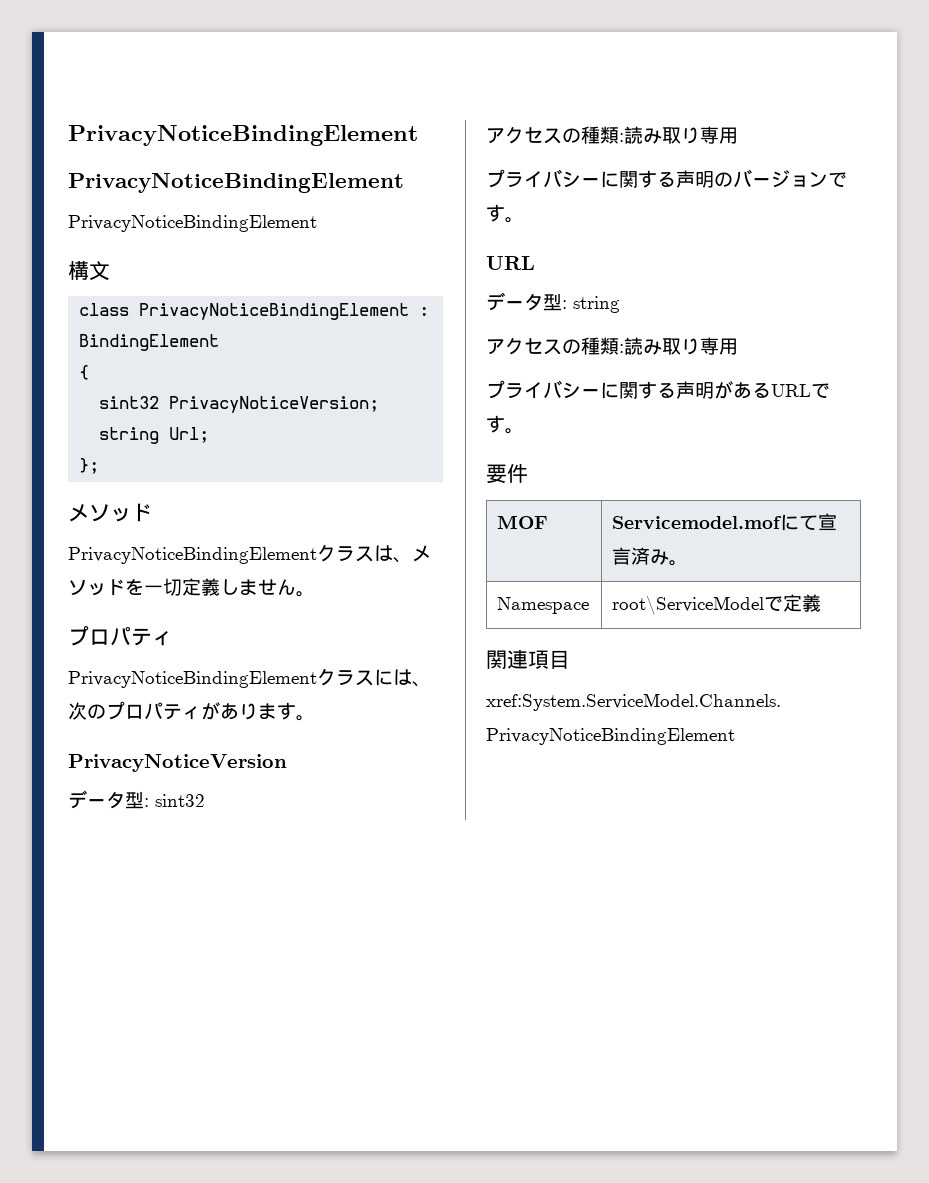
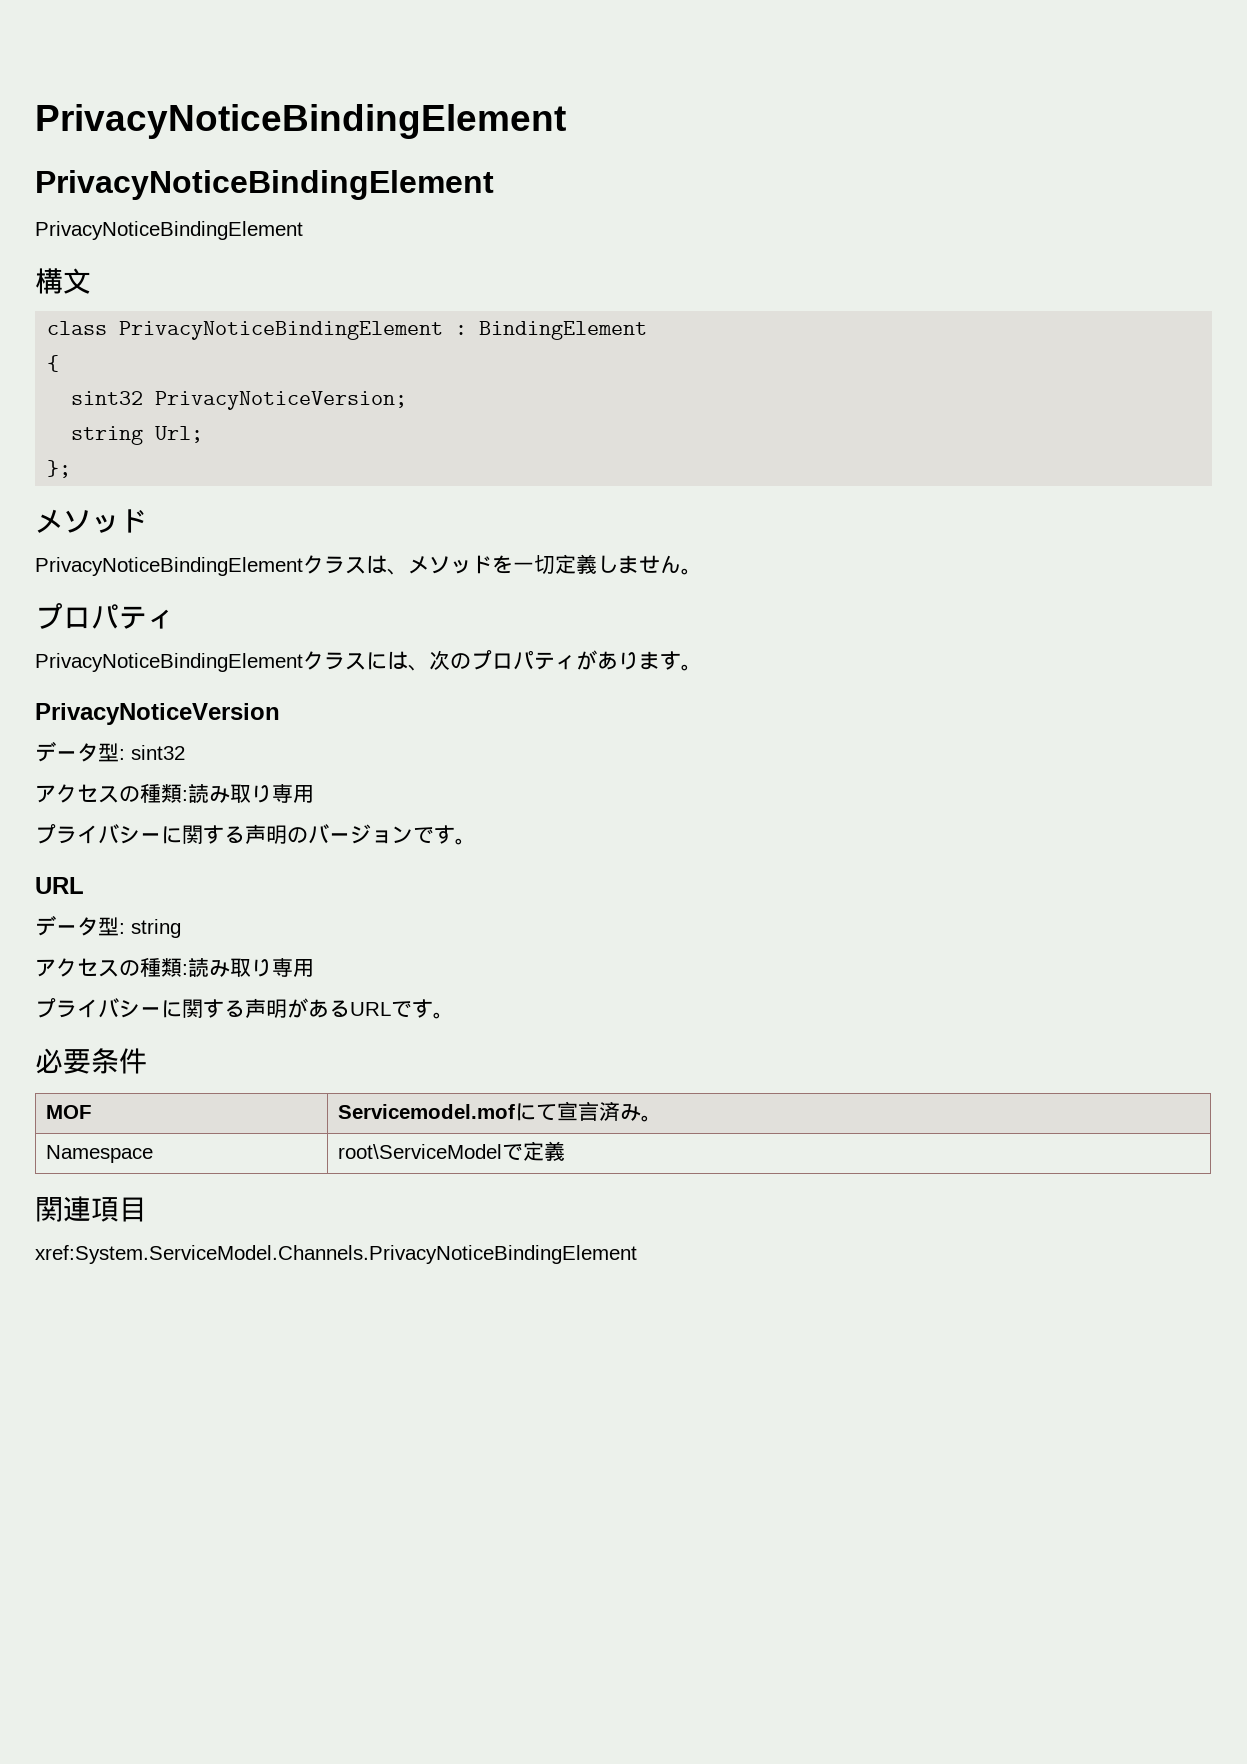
[486,464,507,483] 要 -> [35,1048,119,1074] 必要条

